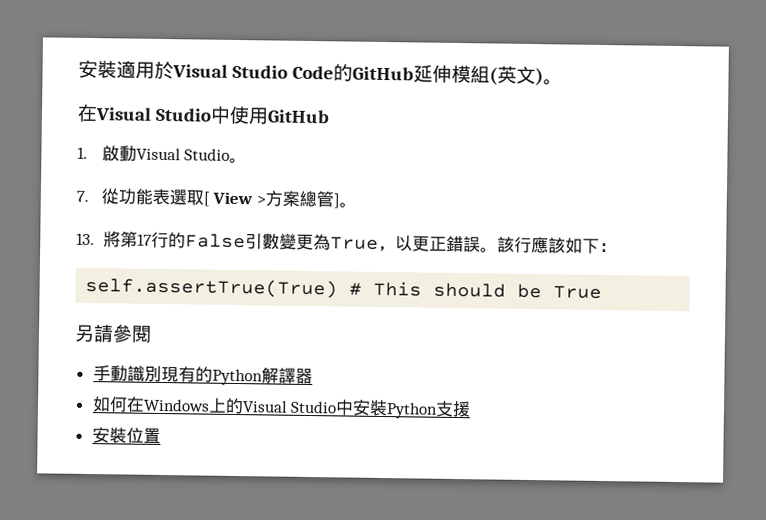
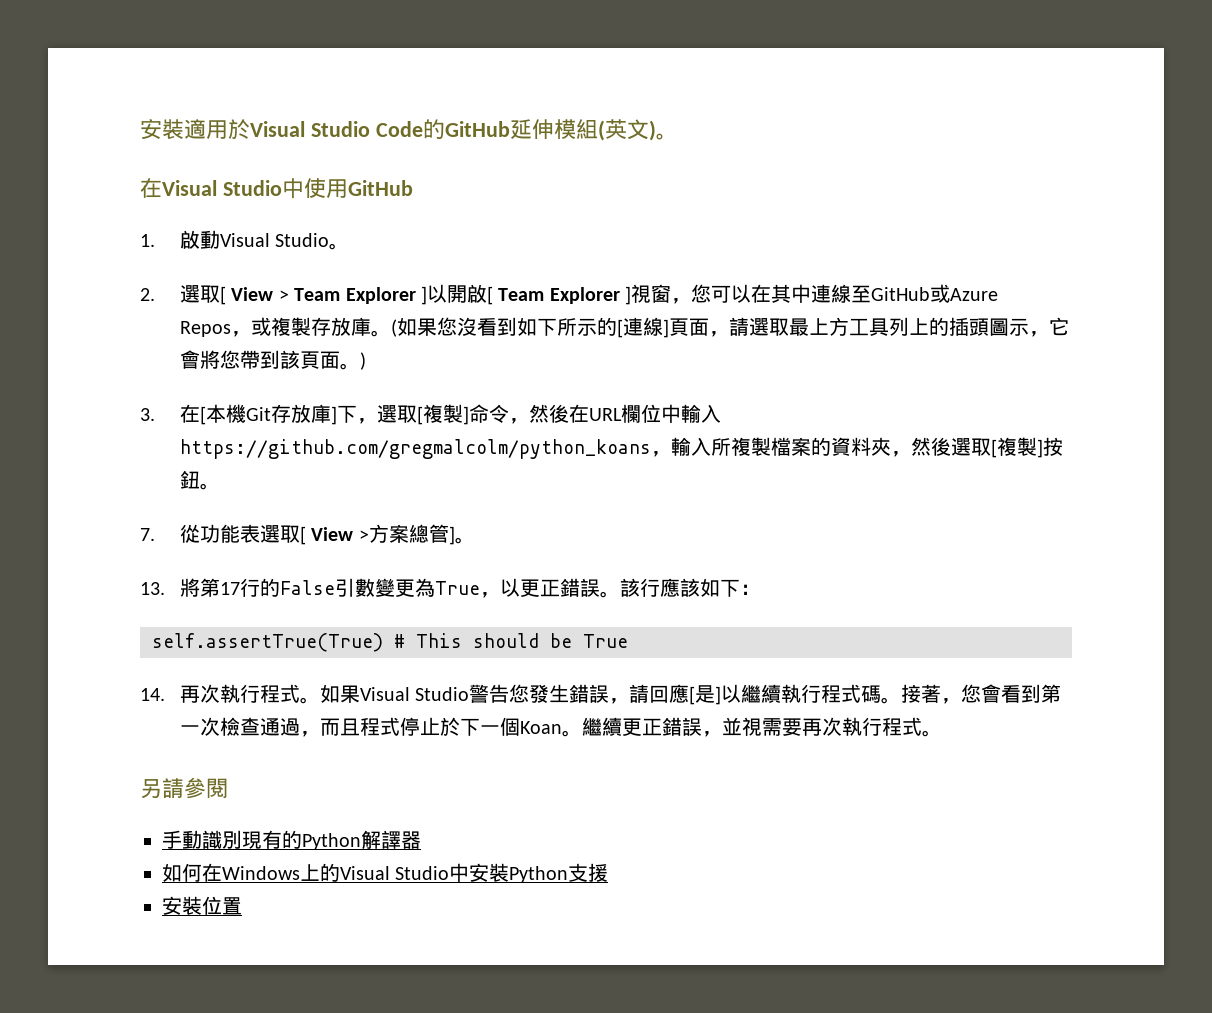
(248, 160) none -> [140,284,999,305] [179,317,1069,338] [179,350,366,370] [140,404,721,425] [179,437,1063,459] [179,470,220,490] // 2.選取[ View > Team Explorer ]以開啟[ Team Explorer ]視窗，您可以在其中連線至GitHub或Azure Repos，或複製存放庫。(如果您沒看到如下所示的[連線]頁面，請選取最上方工具列上的插頭圖示，它會將您帶到該頁面。) // 3.在[本機Git存放庫]下，選取[複製]命令，然後在URL欄位中輸入https://github.com/gregmalcolm/python_koans，輸入所複製檔案的資料夾，然後選取[複製]按鈕。
(603, 292) none -> [140,684,1062,705] [179,717,942,737] // 14.再次執行程式。如果Visual Studio警告您發生錯誤，請回應[是]以繼續執行程式碼。接著，您會看到第一次檢查通過，而且程式停止於下一個Koan。繼續更正錯誤，並視需要再次執行程式。

